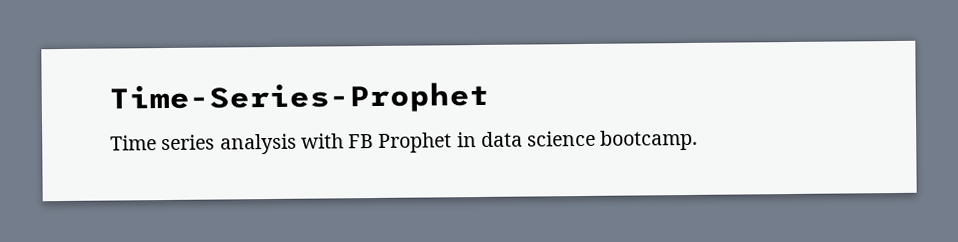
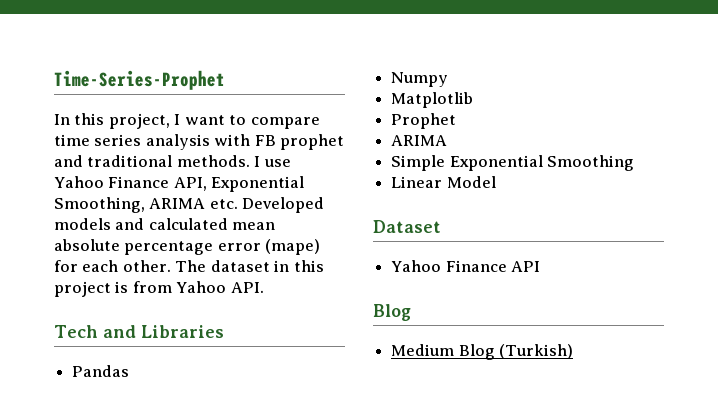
[110,129,699,155] Time series analysis with FB Prophet in data science bootcamp. -> [54,113,320,129] [54,134,345,150] [54,155,291,167] [54,176,305,192] [54,197,325,213] [54,218,276,230] [54,239,321,255] [54,260,324,272] [54,281,264,297] [54,325,224,338] [72,365,130,377] [391,72,449,87] [391,92,474,108] [391,113,457,129] [391,135,448,146] [391,155,635,171] [391,176,496,188] [373,220,441,233] [391,260,541,272] [373,304,411,321] [391,344,574,360] In this project, I want to compare time series analysis with FB prophet and traditional methods. I use Yahoo Finance API, Exponential Smoothing, ARIMA etc. Developed models and calculated mean absolute percentage error (mape) for each other. The dataset in this project is from Yahoo API. // Tech and Libraries // Pandas // Numpy // Matplotlib // Prophet // ARIMA // Simple Exponential Smoothing // Linear Model // Dataset // Yahoo Finance API // Blog // Medium Blog (Turkish)

